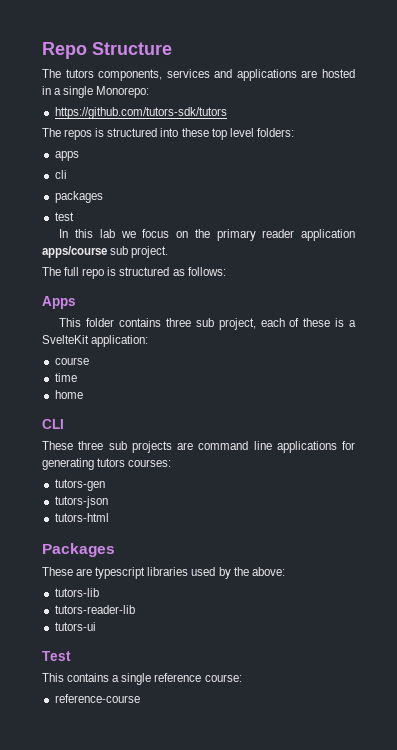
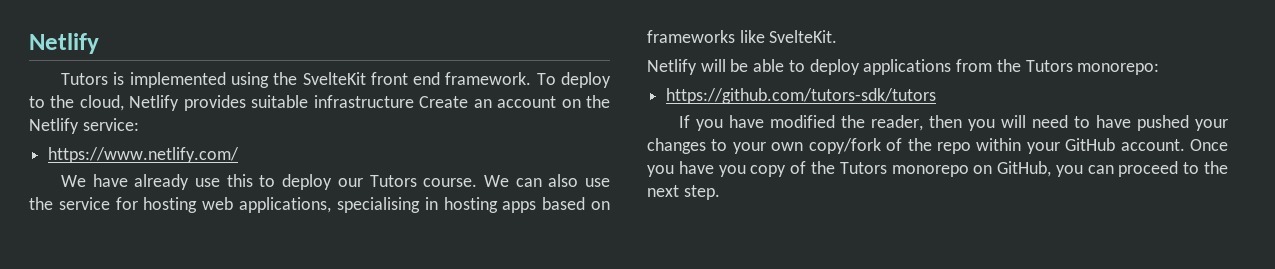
[42,42,172,59] [42,69,355,81] [42,86,150,98] [54,107,227,119] [42,128,294,140] [54,151,79,161] [54,170,67,179] [54,191,103,203] [54,212,74,221] [59,229,355,241] [42,246,169,258] [42,267,226,279] [42,296,76,309] [59,318,357,330] [42,335,149,347] [54,357,89,365] [54,373,77,382] [54,390,83,399] [42,419,64,429] [42,441,355,453] [42,458,172,470] [54,479,105,491] [54,496,108,508] [54,513,109,522] [42,543,115,557] [42,567,285,579] [54,588,99,597] [54,605,135,614] [54,622,96,631] [42,651,71,661] [42,673,242,685] [54,694,140,703] Repo Structure // The tutors components, services and applications are hosted in a single Monorepo: // https://github.com/tutors-sdk/tutors // The repos is structured into these top level folders: // apps // cli // packages // test // In this lab we focus on the primary reader application apps/course sub project. // The full repo is structured as follows: // Apps // This folder contains three sub project, each of these is a SvelteKit application: // course // time // home // CLI // These three sub projects are command line applications for generating tutors courses: // tutors-gen // tutors-json // tutors-html // Packages // These are typescript libraries used by the above: // tutors-lib // tutors-reader-lib // tutors-ui // Test // This contains a single reference course: // reference-course -> [29,33,99,54] [61,72,611,88] [29,95,610,111] [29,118,139,134] [48,147,240,163] [61,174,610,190] [29,197,610,213] [647,30,838,43] [647,59,1160,75] [666,88,937,104] [679,115,1229,131] [647,138,1228,154] [647,161,1228,177] [647,185,720,200] Netlify // Tutors is implemented using the SvelteKit front end framework. To deploy to the cloud, Netlify provides suitable infrastructure Create an account on the Netlify service: // https://www.netlify.com/ // We have already use this to deploy our Tutors course. We can also use the service for hosting web applications, specialising in hosting apps based on frameworks like SvelteKit. // Netlify will be able to deploy applications from the Tutors monorepo: // https://github.com/tutors-sdk/tutors // If you have modified the reader, then you will need to have pushed your changes to your own copy/fork of the repo within your GitHub account. Once you have you copy of the Tutors monorepo on GitHub, you can proceed to the next step.

